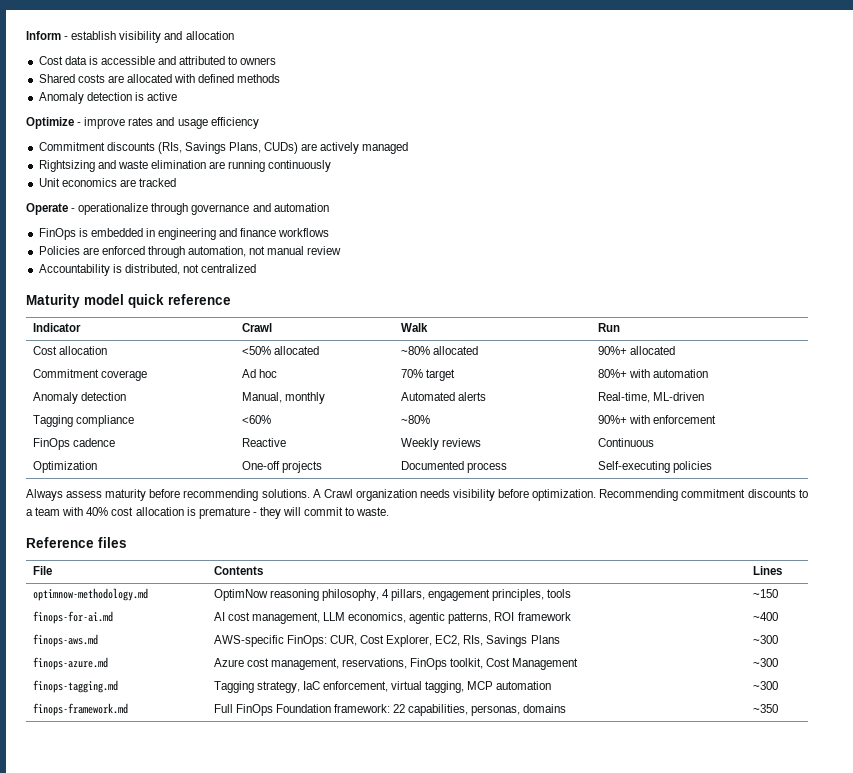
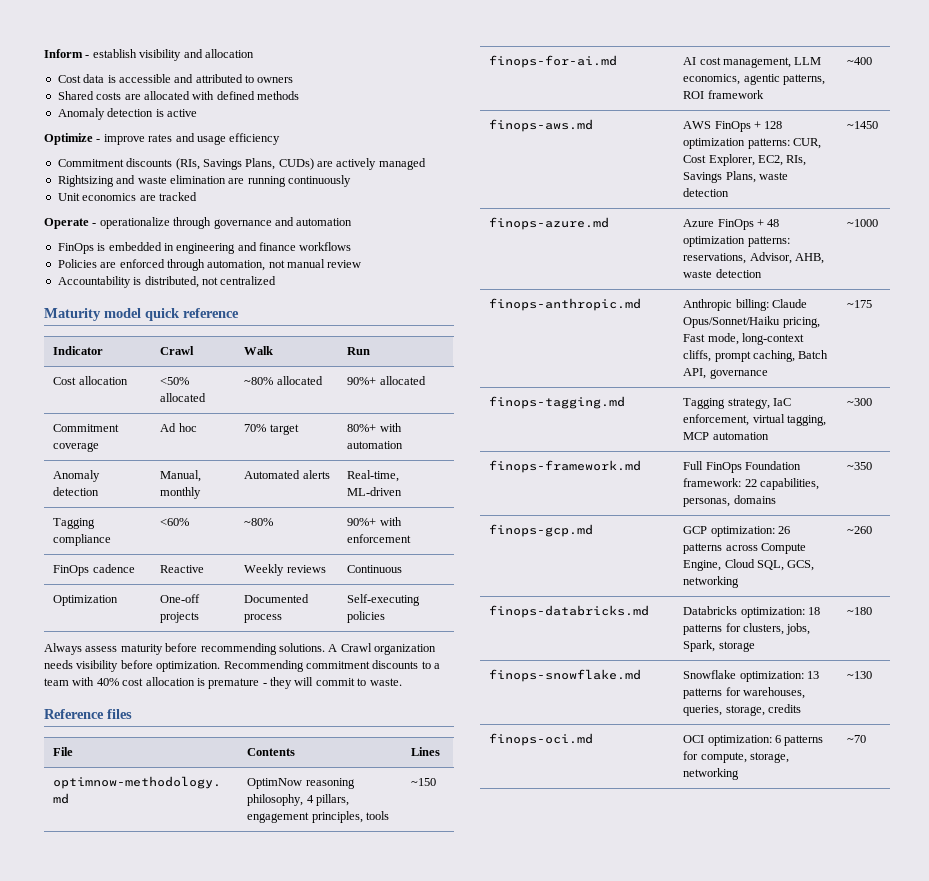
[213,635,327,647] AWS-specific FinOps: -> [683,121,783,132] [683,138,790,149] AWS FinOps + 128 optimization patterns:
[530,635,560,644] [752,635,778,644] [32,657,108,670] [213,658,579,670] [752,658,778,667] Plans | ~300 // finops-azure.md | Azure cost management, reservations, FinOps toolkit, Cost Management | ~300 -> [725,171,788,183] [683,188,730,197] [847,121,879,129] [489,217,610,230] [683,219,780,230] [683,236,790,247] [683,252,824,264] [683,269,762,278] [847,219,879,227] [489,298,642,311] [683,299,807,311] [683,316,820,328] [683,333,804,345] [683,350,829,362] [683,368,768,379] [847,300,873,308] Plans, waste detection | ~1450 // finops-azure.md | Azure FinOps + 48 optimization patterns: reservations, Advisor, AHB, waste detection | ~1000 // finops-anthropic.md | Anthropic billing: Claude Opus/Sonnet/Haiku pricing, Fast mode, long-context cliffs, prompt caching, Batch API, governance | ~175
(778, 708) none -> [489,524,594,537] [683,526,790,537] [683,543,806,554] [683,559,815,571] [683,576,740,588] [847,526,873,534] [489,605,650,618] [683,606,820,618] [683,623,811,635] [683,640,755,652] [847,607,873,615] [489,669,642,682] [683,670,819,682] [683,687,805,699] [683,704,801,716] [847,671,873,679] [489,733,594,746] [683,735,824,746] [683,751,789,763] [683,768,740,780] [847,735,867,743] // finops-gcp.md | GCP optimization: 26 patterns across Compute Engine, Cloud SQL, GCS, networking | ~260 // finops-databricks.md | Databricks optimization: 18 patterns for clusters, jobs, Spark, storage | ~180 // finops-snowflake.md | Snowflake optimization: 13 patterns for warehouses, queries, storage, credits | ~130 // finops-oci.md | OCI optimization: 6 patterns for compute, storage, networking | ~70

